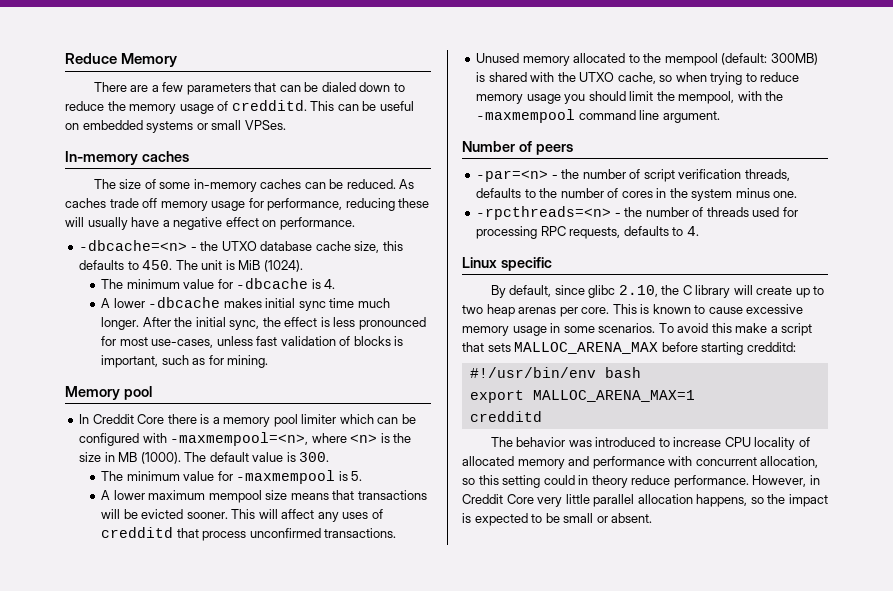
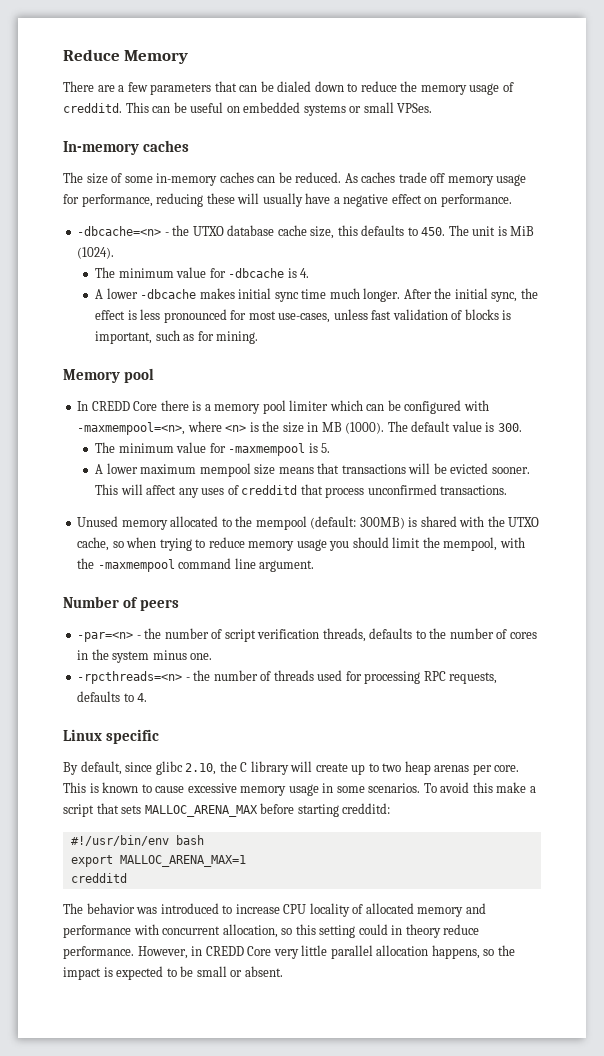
[92,414,134,424] Creddit -> [91,401,130,411] CREDD
[462,494,503,504] Creddit -> [205,946,244,956] CREDD

